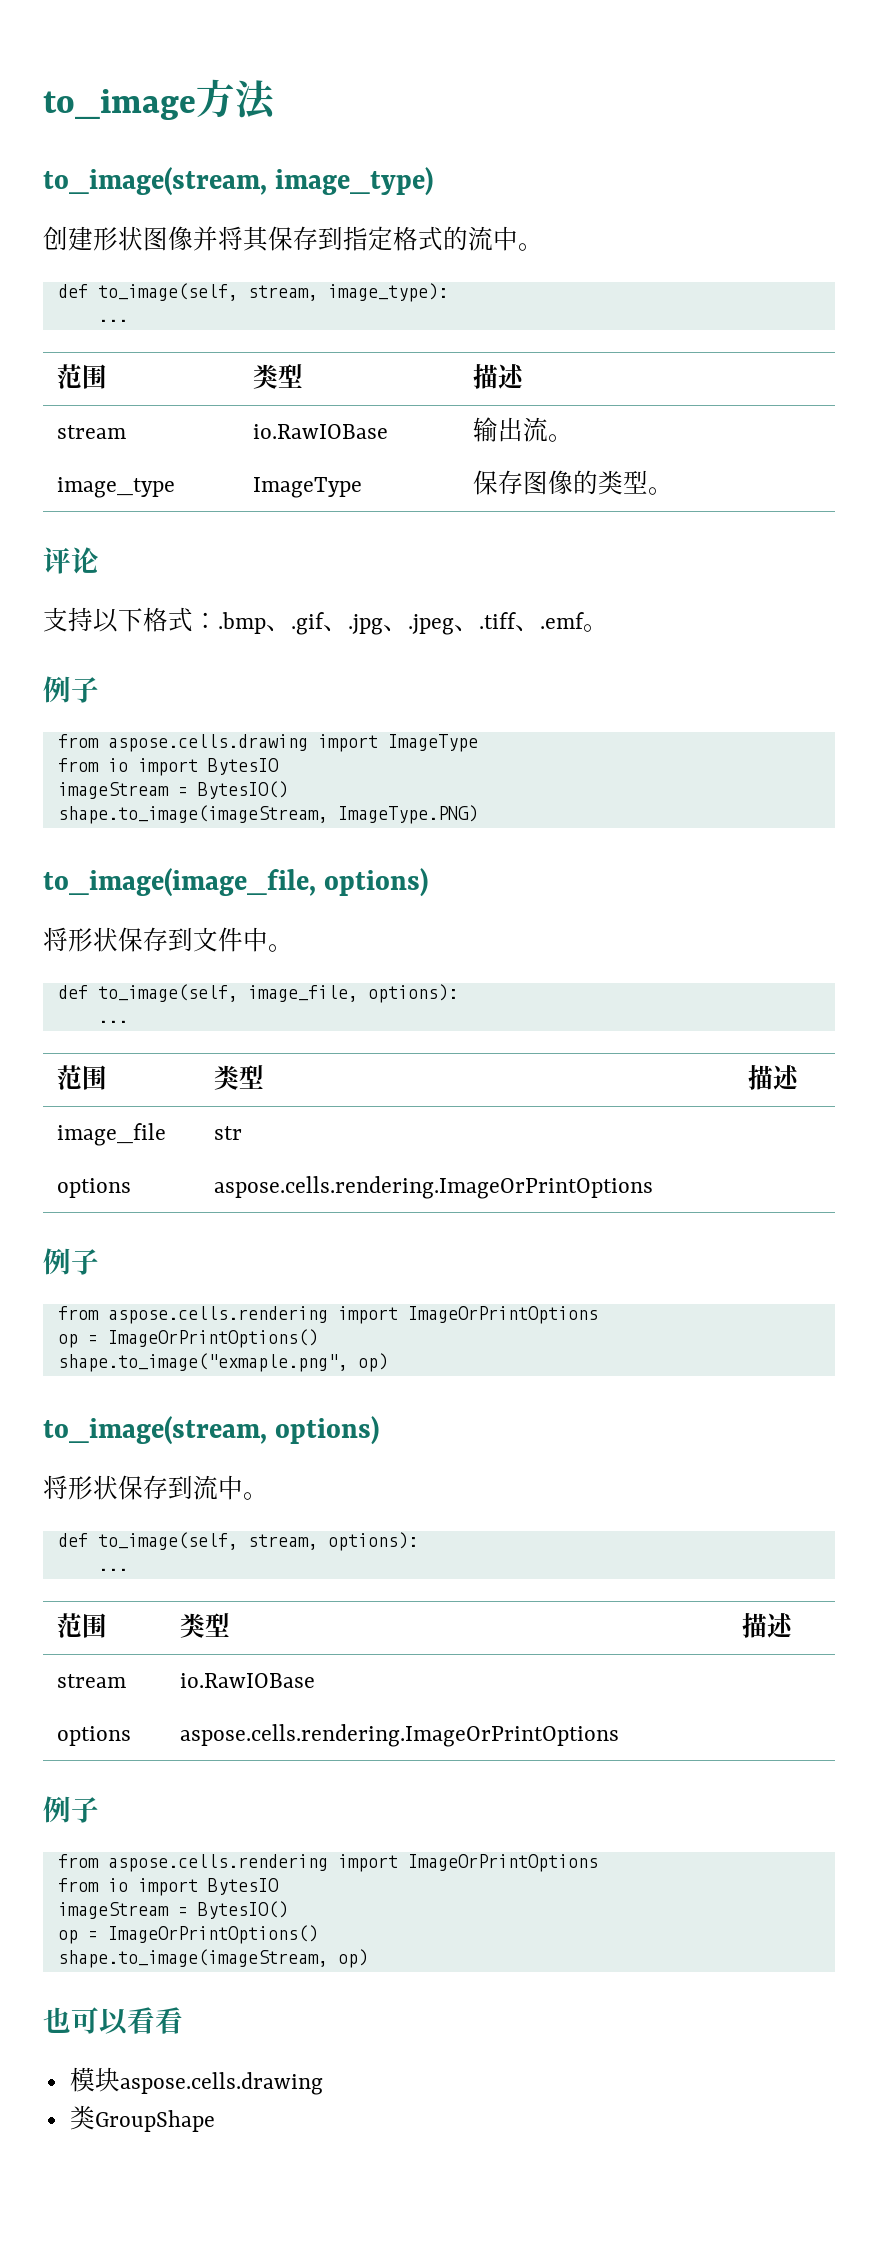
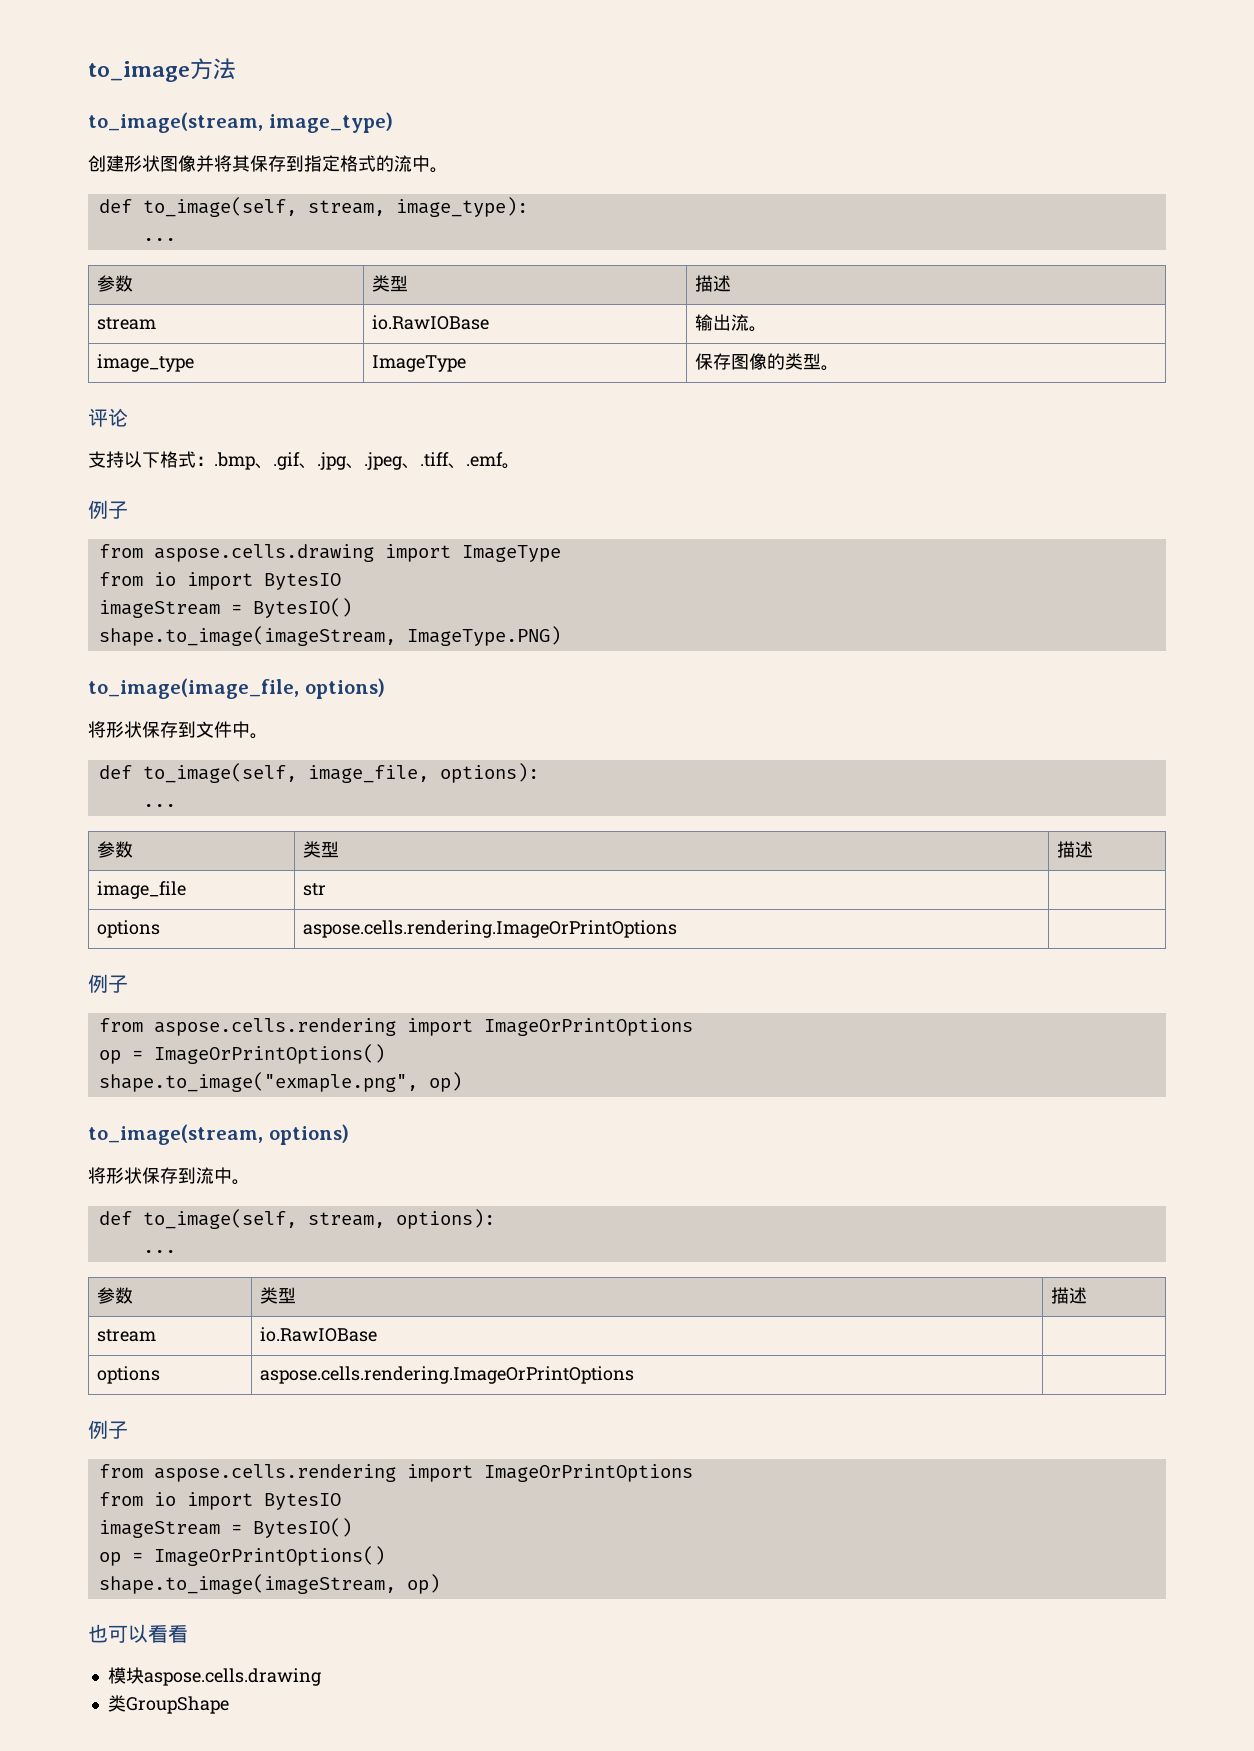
[57,364,108,389] 范围 -> [96,275,133,292] 参数
[57,1065,108,1090] 范围 -> [96,841,133,858] 参数
[57,1613,108,1638] 范围 -> [96,1287,133,1304] 参数

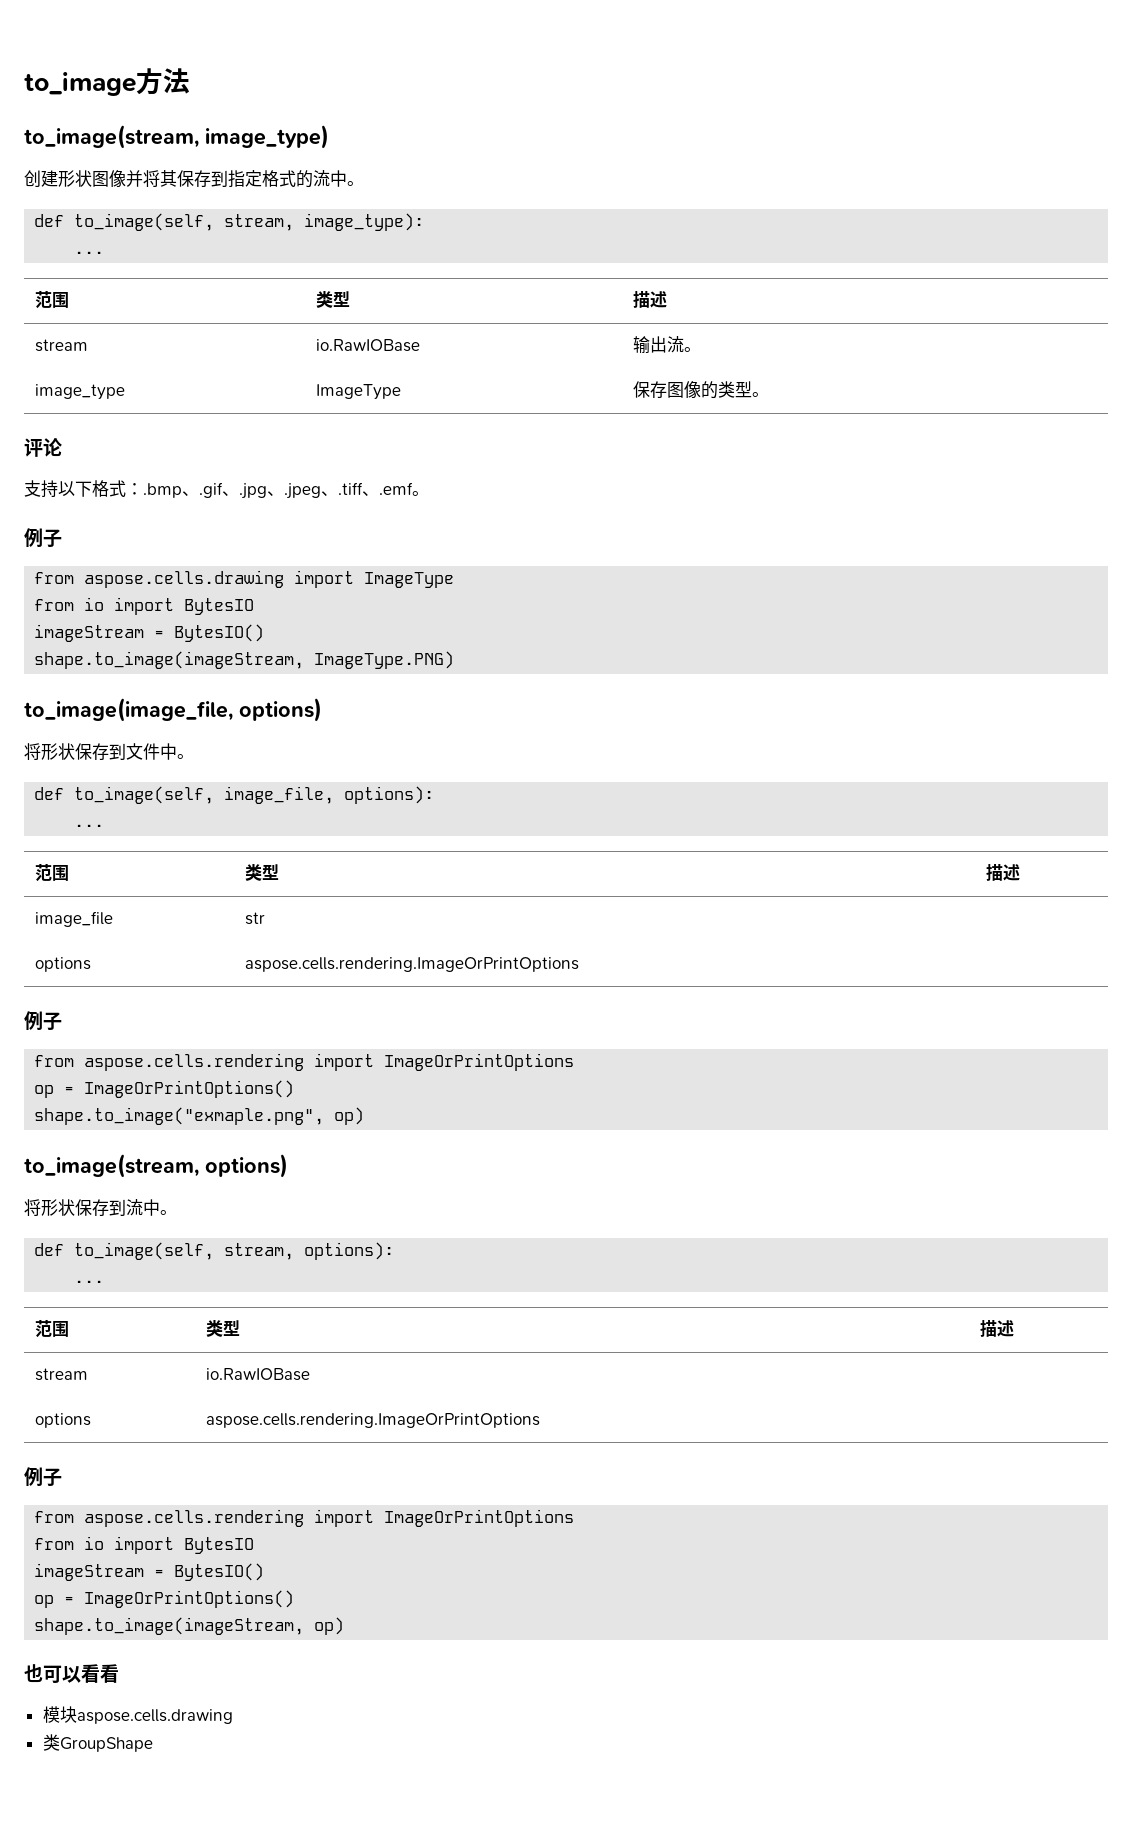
[96,275,133,292] 参数 -> [35,290,70,309] 范围
[96,841,133,858] 参数 -> [35,863,70,882] 范围
[96,1287,133,1304] 参数 -> [35,1319,70,1338] 范围

